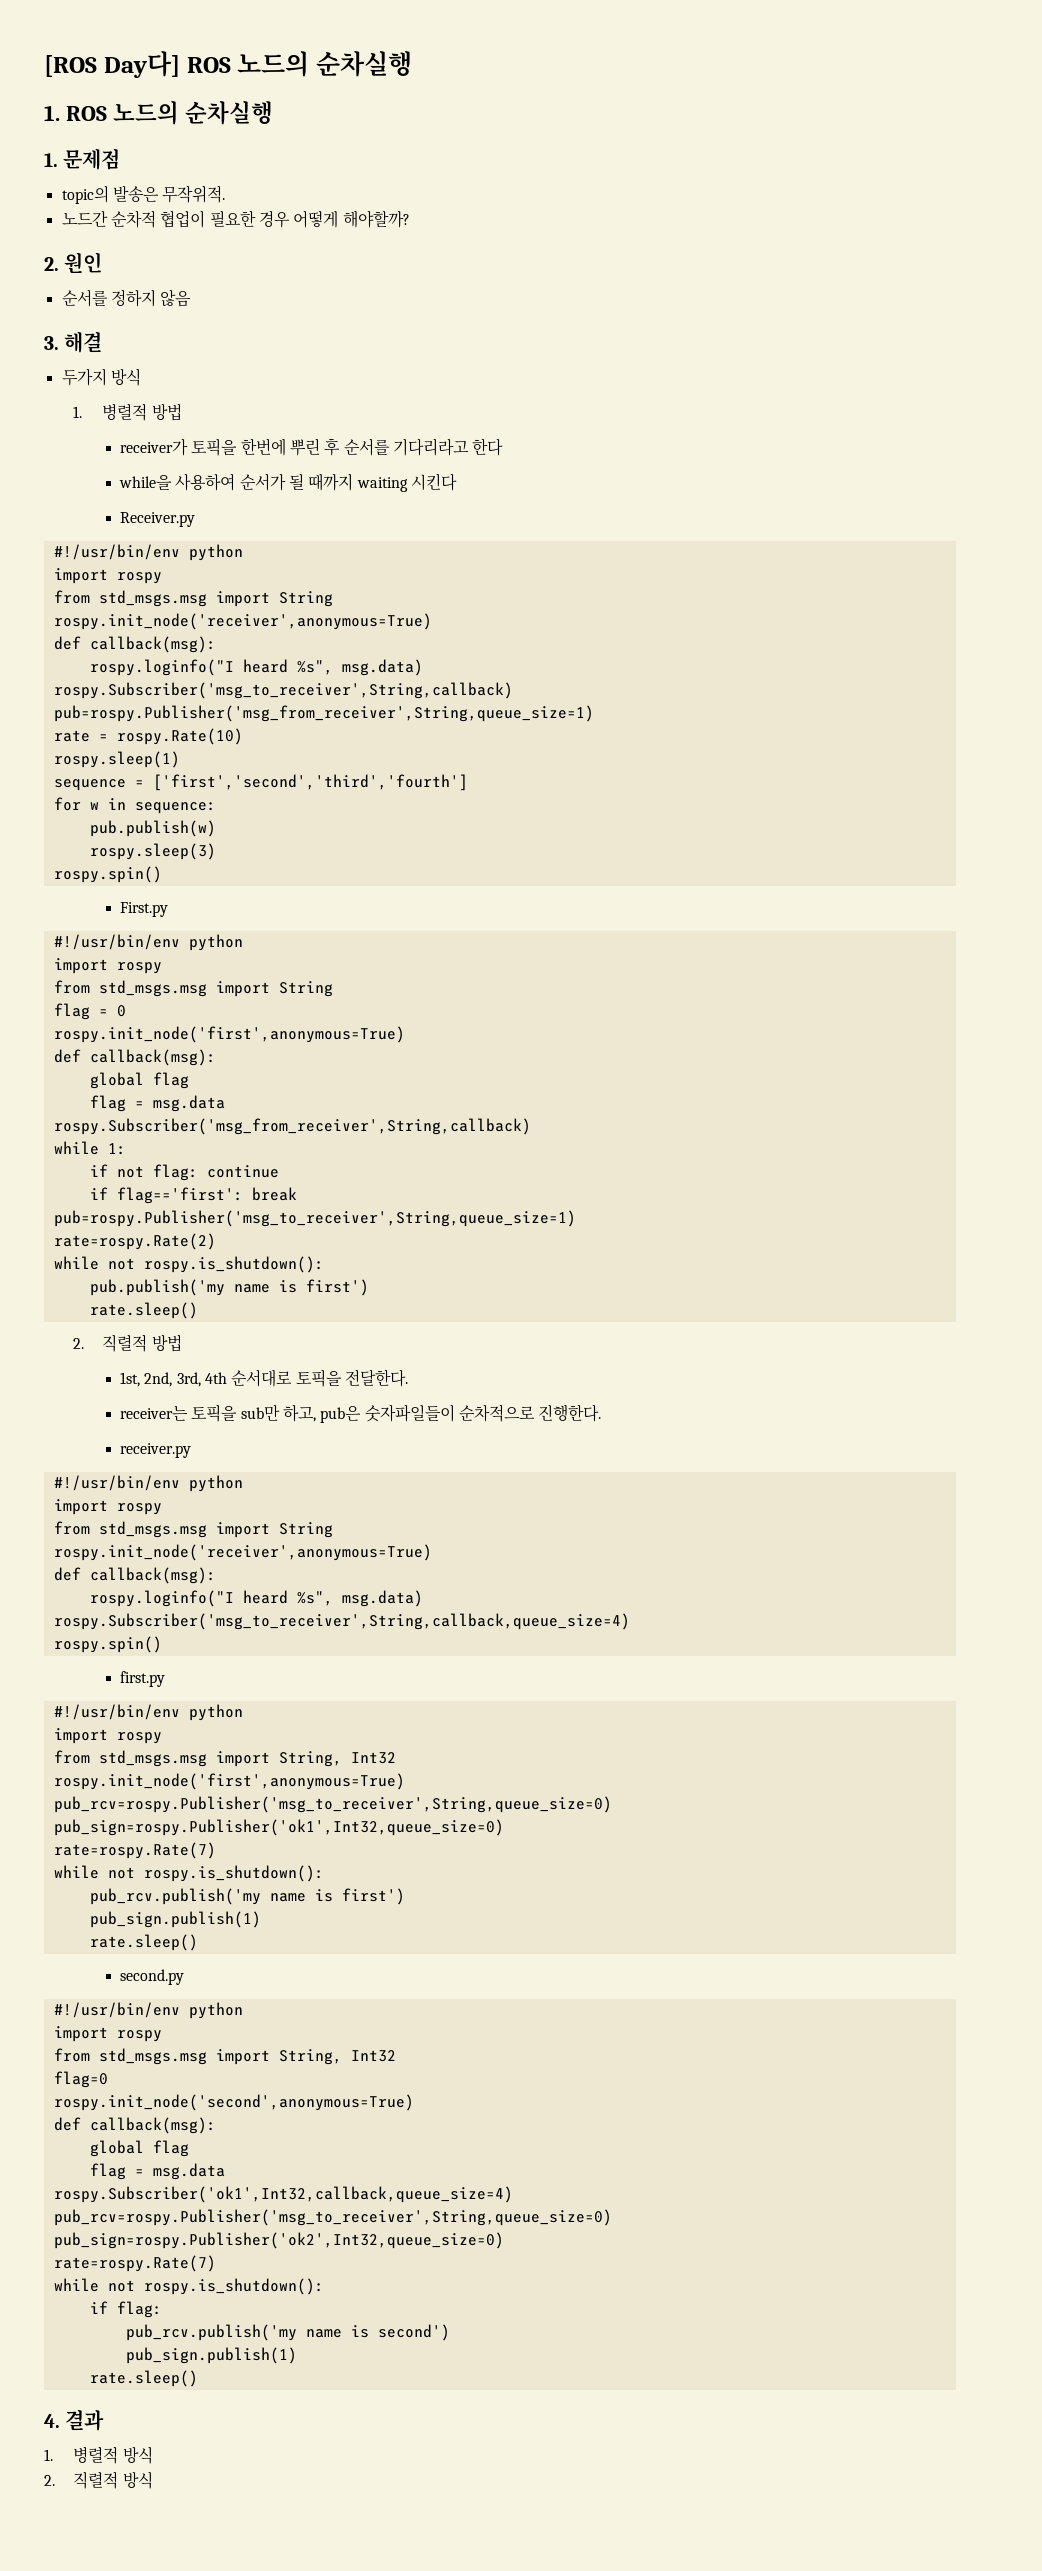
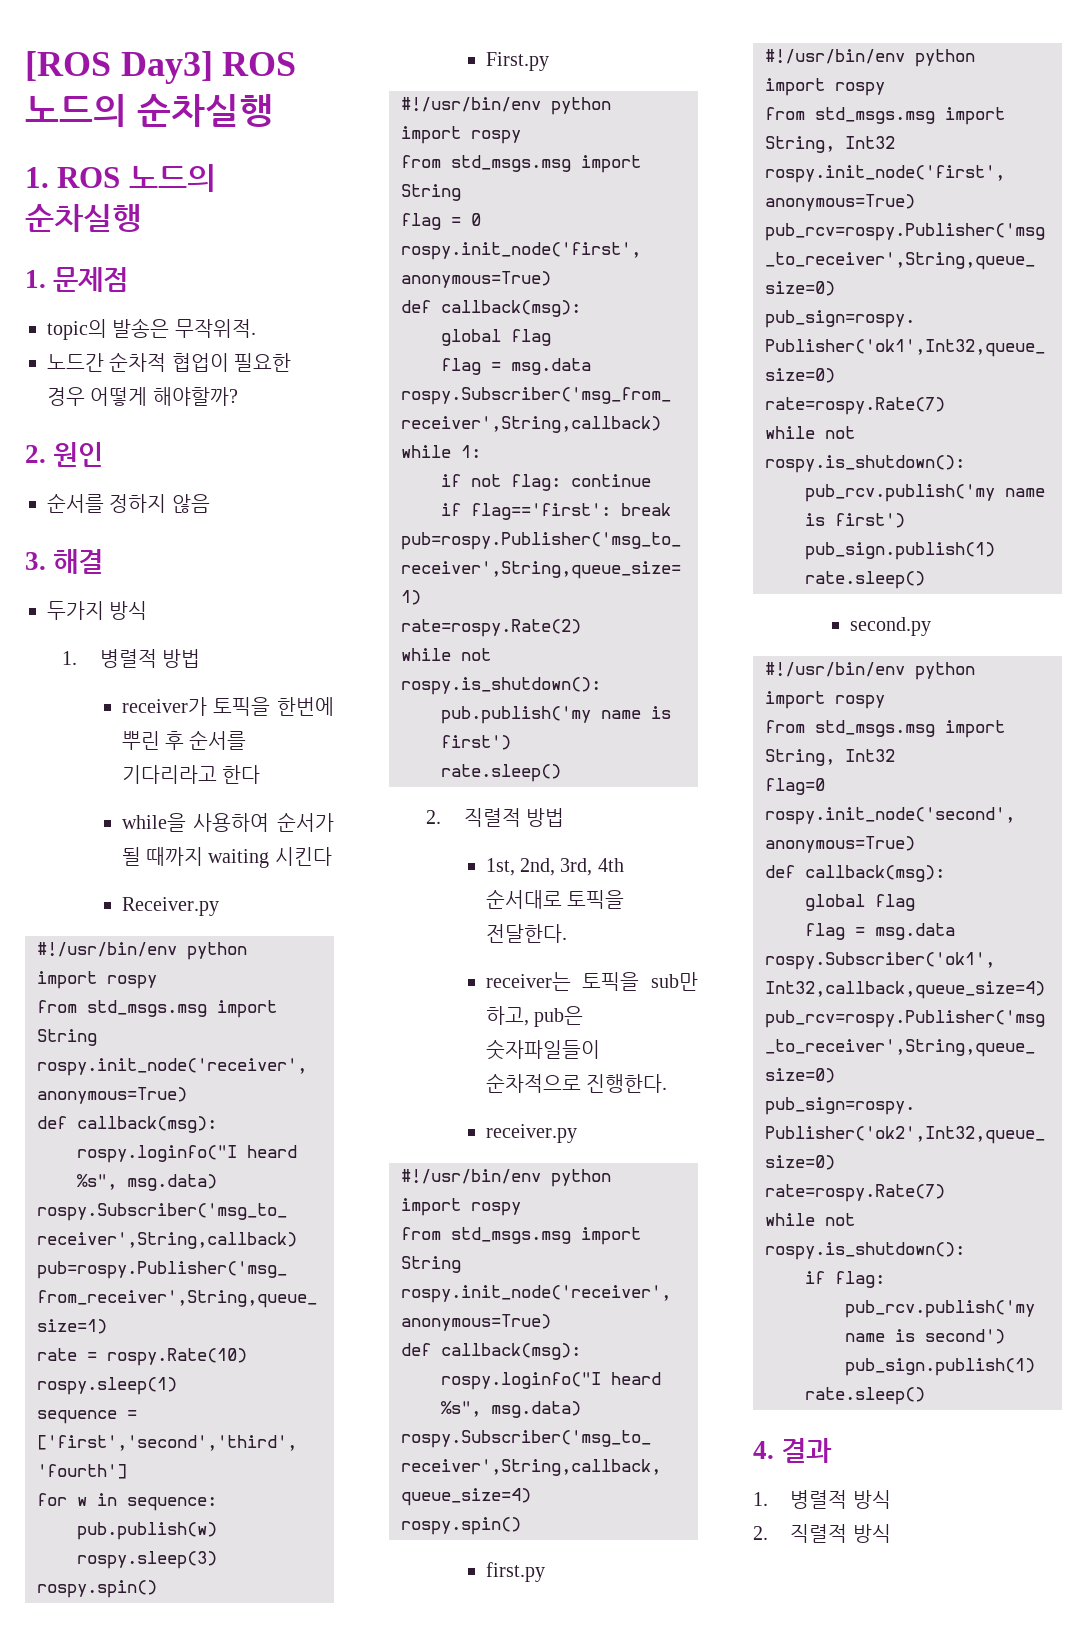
[103,51,180,78] Day다] -> [120,51,213,84] Day3]

